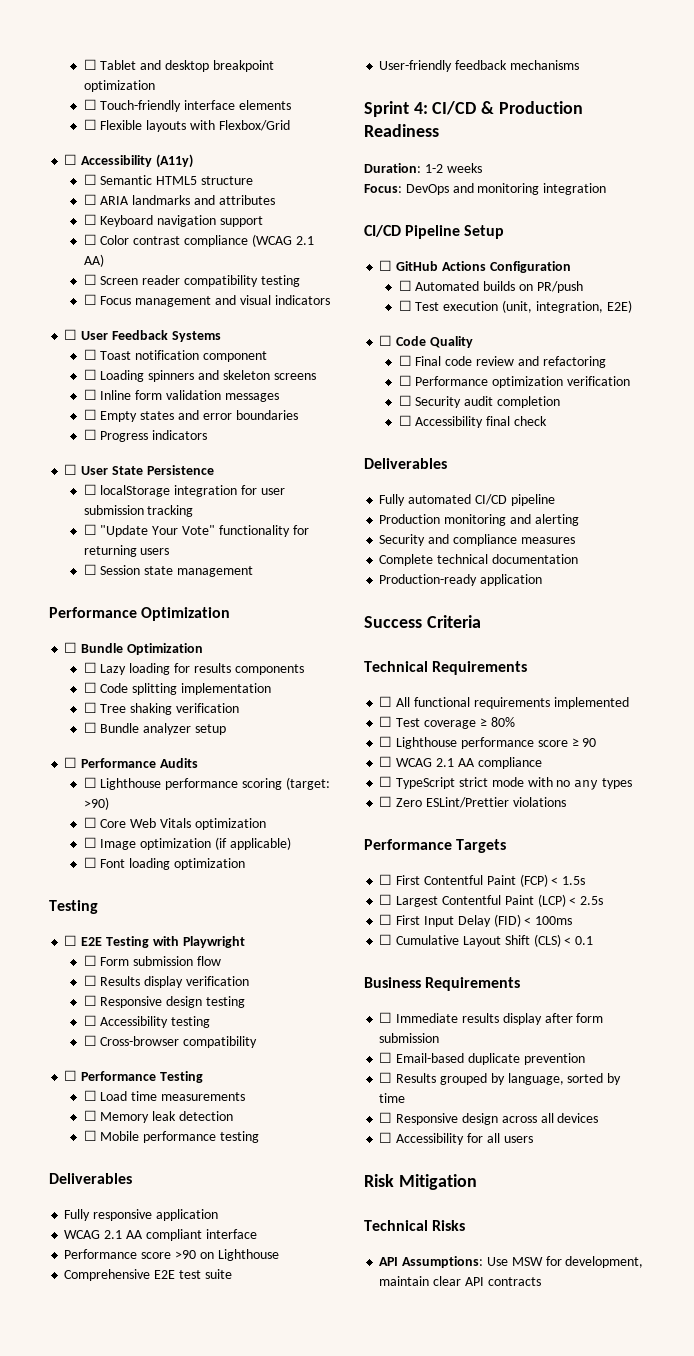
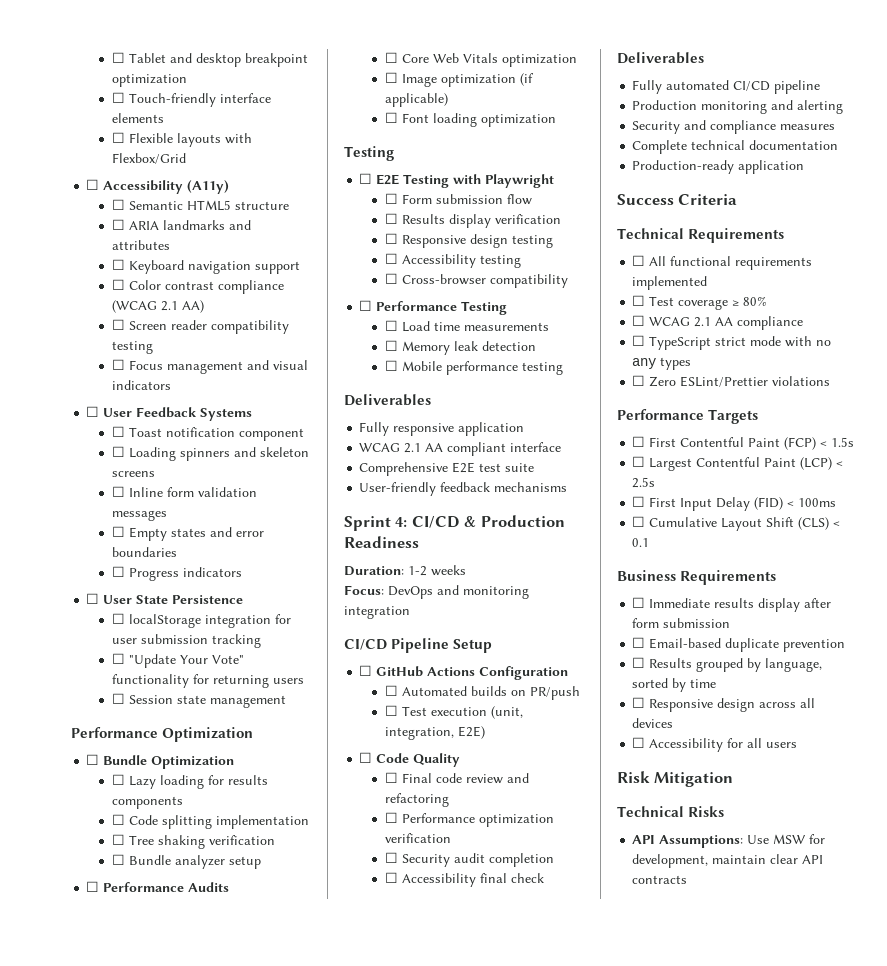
[83,777,330,790] [83,797,109,810] // ☐ Lighthouse performance scoring (target: >90) -> (230, 887) none
[64,1249,279,1261] // Performance score >90 on Lighthouse -> (562, 447) none
[379,736,597,749] // ☐ Lighthouse performance score ≥ 90 -> (768, 301) none

